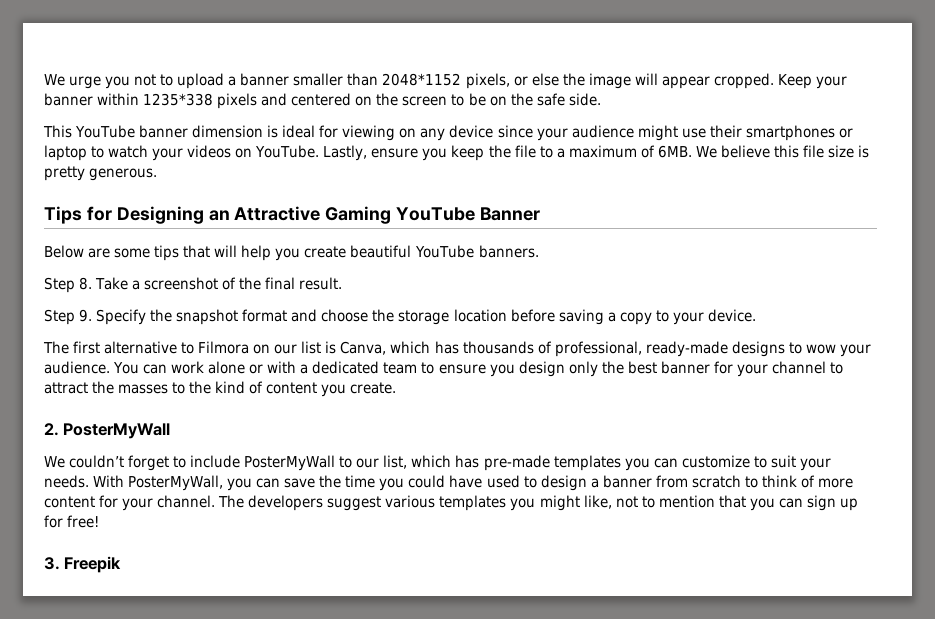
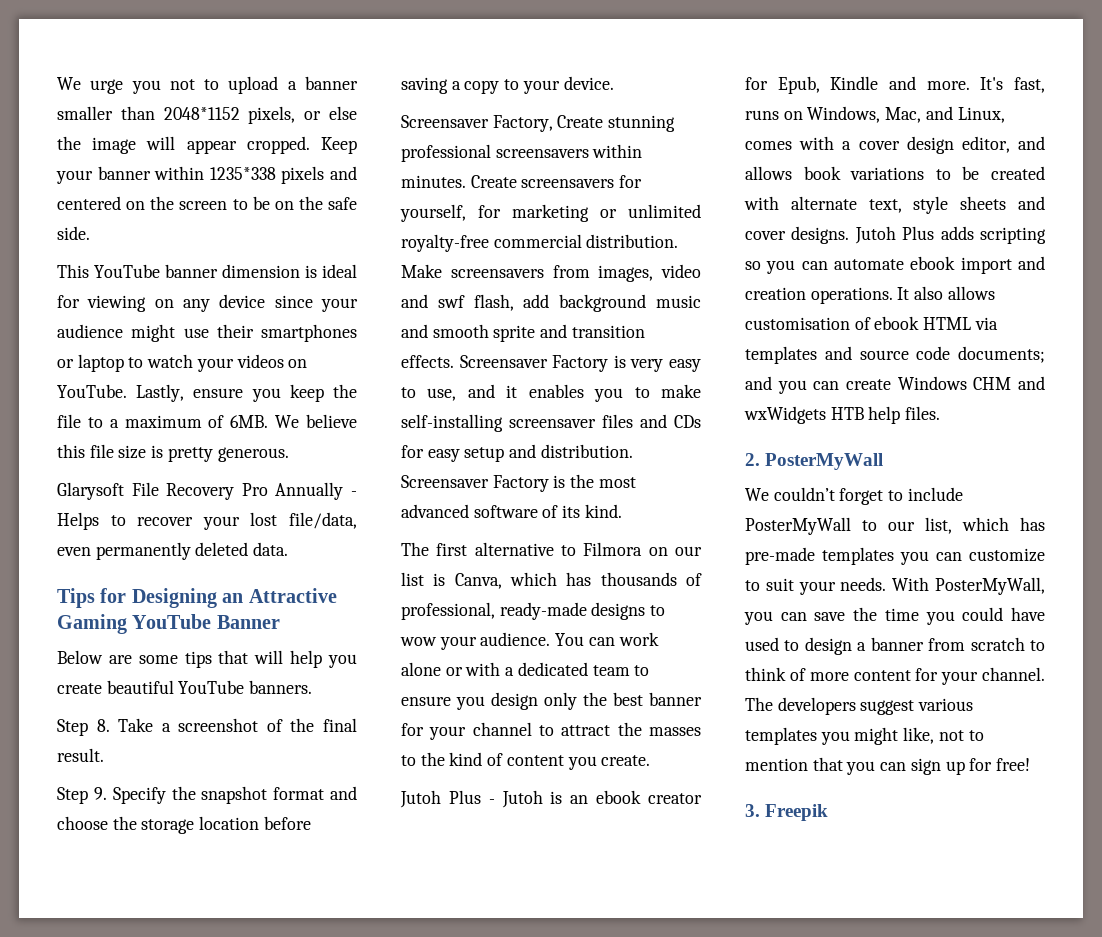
(158, 174) none -> [57,482,357,500] [57,512,357,530] [57,542,289,560] // Glarysoft File Recovery Pro Annually - Helps to recover your lost file/data, even permanently deleted data.
(756, 315) none -> [401,115,676,132] [401,144,643,162] [401,175,643,188] [400,204,701,222] [401,234,679,252] [401,264,701,282] [401,294,701,312] [401,324,645,342] [401,355,701,372] [401,384,701,402] [401,414,701,432] [401,444,633,462] [401,474,636,492] [401,504,622,518] // Screensaver Factory, Create stunning professional screensavers within minutes. Create screensavers for yourself, for marketing or unlimited royalty-free commercial distribution. Make screensavers from images, video and swf flash, add background music and smooth sprite and transition effects. Screensaver Factory is very easy to use, and it enables you to make self-installing screensaver files and CDs for easy setup and distribution. Screensaver Factory is the most advanced software of its kind.
(397, 388) none -> [400,790,702,808] [745,76,1045,94] [745,106,1005,123] [745,136,1045,154] [745,166,1045,180] [744,196,1045,214] [745,226,1046,244] [745,256,1045,274] [745,286,995,304] [745,316,998,330] [745,346,1045,364] [745,376,1045,394] [744,406,941,424] // Jutoh Plus - Jutoh is an ebook creator for Epub, Kindle and more. It's fast, runs on Windows, Mac, and Linux, comes with a cover design editor, and allows book variations to be created with alternate text, style sheets and cover designs. Jutoh Plus adds scripting so you can automate ebook import and creation operations. It also allows customisation of ebook HTML via templates and source code documents; and you can create Windows CHM and wxWidgets HTB help files.

